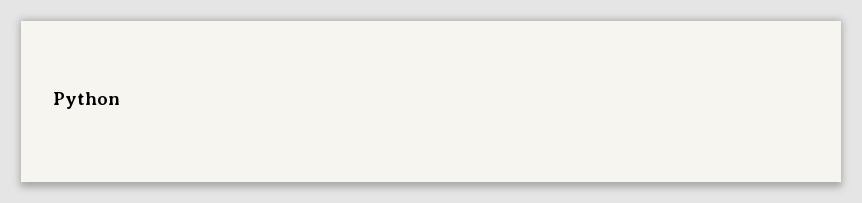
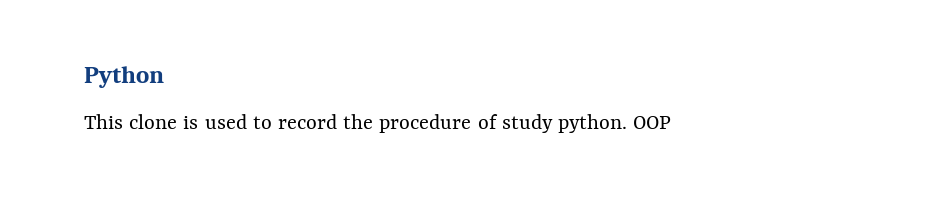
(120, 100) none -> [84,114,672,133] // This clone is used to record the procedure of study python. OOP

